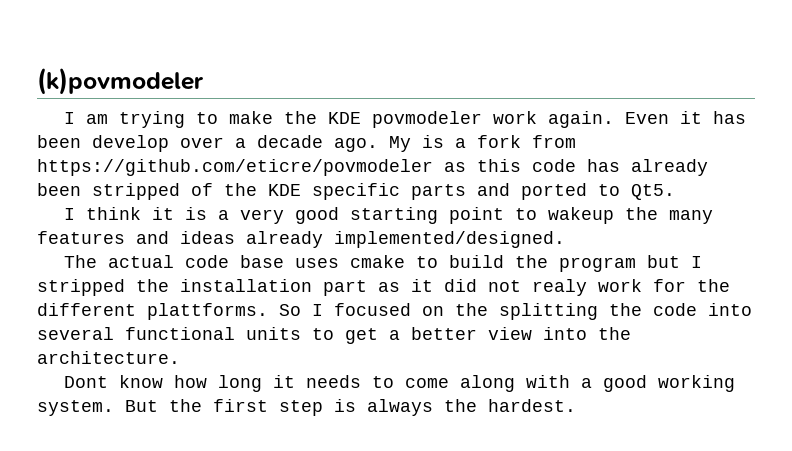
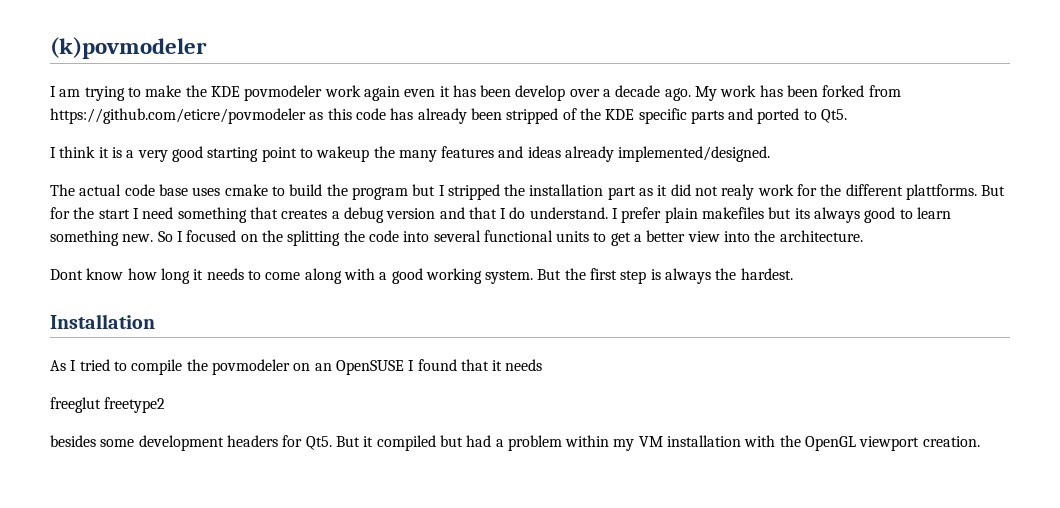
[548,111,670,128] again. Even -> [363,86,436,101] again even
[422,135,521,148] is a fork -> [720,85,865,97] work has been forked
(268, 311) none -> [981,185,1006,196] [50,207,952,223] [50,230,154,246] But for the start I need something that creates a debug version and that I do understand. I prefer plain makefiles but its always good to learn something new.
(576, 405) none -> [50,314,155,329] [50,359,543,375] [50,397,166,413] [50,435,980,451] // Installation // As I tried to compile the povmodeler on an OpenSUSE I found that it needs // freeglut freetype2 // besides some development headers for Qt5. But it compiled but had a problem within my VM installation with the OpenGL viewport creation.

